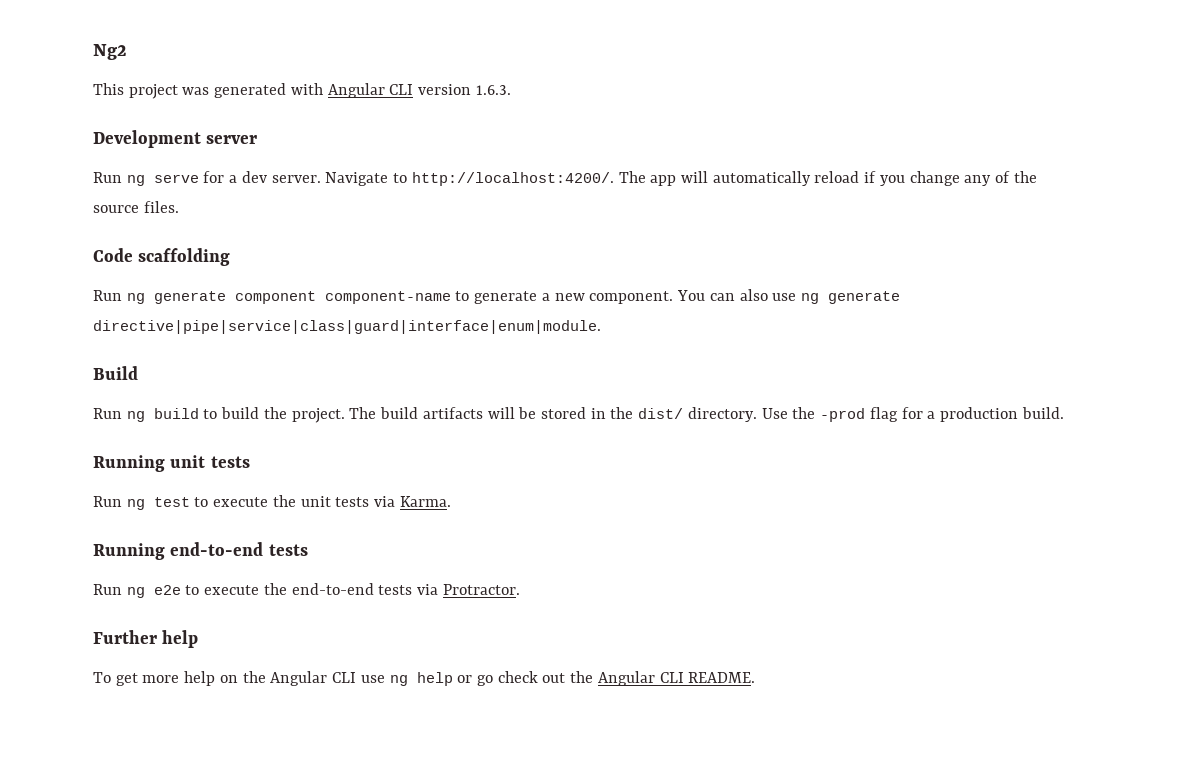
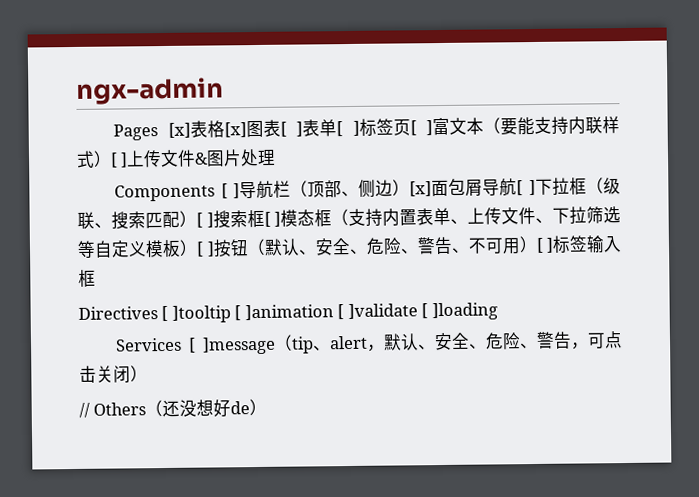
[93,44,127,60] [93,83,511,99] [93,130,258,148] [93,171,1037,186] [93,201,179,213] [93,248,231,266] [93,289,900,304] [93,320,601,334] [93,366,138,380] [93,407,1064,423] [93,455,250,472] [93,495,451,510] [93,542,308,560] [93,583,520,598] [93,630,199,648] [93,671,756,686] Ng2 // This project was generated with Angular CLI version 1.6.3. // Development server // Run ng serve for a dev server. Navigate to http://localhost:4200/. The app will automatically reload if you change any of the source files. // Code scaffolding // Run ng generate component component-name to generate a new component. You can also use ng generate directive|pipe|service|class|guard|interface|enum|module. // Build // Run ng build to build the project. The build artifacts will be stored in the dist/ directory. Use the -prod flag for a production build. // Running unit tests // Run ng test to execute the unit tests via Karma. // Running end-to-end tests // Run ng e2e to execute the end-to-end tests via Protractor. // Further help // To get more help on the Angular CLI use ng help or go check out the Angular CLI README. -> [76,77,224,105] [113,116,621,141] [76,148,277,168] [114,177,621,202] [77,206,621,230] [77,235,622,258] [78,269,96,287] [78,302,498,323] [115,331,623,355] [79,365,148,384] [79,398,268,418] ngx-admin // Pages [x]表格[x]图表[ ]表单[ ]标签页[ ]富文本（要能支持内联样式）[ ]上传文件&图片处理 // Components [ ]导航栏（顶部、侧边）[x]面包屑导航[ ]下拉框（级联、搜索匹配）[ ]搜索框[ ]模态框（支持内置表单、上传文件、下拉筛选等自定义模板）[ ]按钮（默认、安全、危险、警告、不可用）[ ]标签输入框 // Directives [ ]tooltip [ ]animation [ ]validate [ ]loading // Services [ ]message（tip、alert，默认、安全、危险、警告，可点击关闭） // // Others（还没想好de）

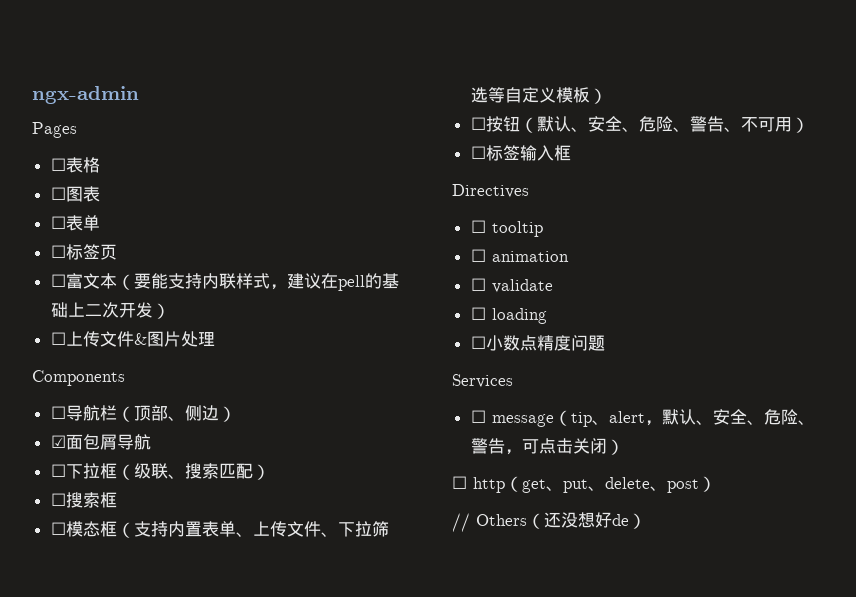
[167,122,191,138] [x] -> [50,158,66,171] // ☐
[223,122,247,138] [x] -> [50,187,66,200] // ☐
[279,119,360,137] [ ]表单[ ] -> [50,215,100,231] [50,245,66,258] // ☐表单 // ☐
[409,120,434,136] [ ] -> [50,274,66,287] // ☐
[93,150,129,168] ）[ ] -> [269,273,399,291] [50,302,170,319] [50,332,66,345] ，建议在pell的基础上二次开发） // ☐
[220,183,241,199] [ ] -> [50,406,66,419] // ☐
[409,181,433,197] [x] -> [50,435,66,448] // ☑
[516,179,536,196] [ ] -> [50,464,66,477] // ☐
[196,212,214,228] [ ] -> [50,493,66,506] // ☐
[263,211,282,227] [ ] -> [50,522,66,535] // ☐
[196,241,215,257] [ ] -> [470,117,486,130] // ☐
[535,237,554,253] [ ] -> [470,146,486,159] // ☐
[161,302,498,323] [ ]tooltip [ ]animation [ ]validate [ ]loading -> [470,220,543,237] [470,249,569,262] [470,278,553,293] [470,307,547,324] [470,335,605,351] // ☐ tooltip // ☐ animation // ☐ validate // ☐ loading // ☐小数点精度问题
[188,336,276,355] [ ]message -> [470,410,554,427] // ☐ message
(148, 373) none -> [452,476,716,493] // ☐ http（get、put、delete、post）

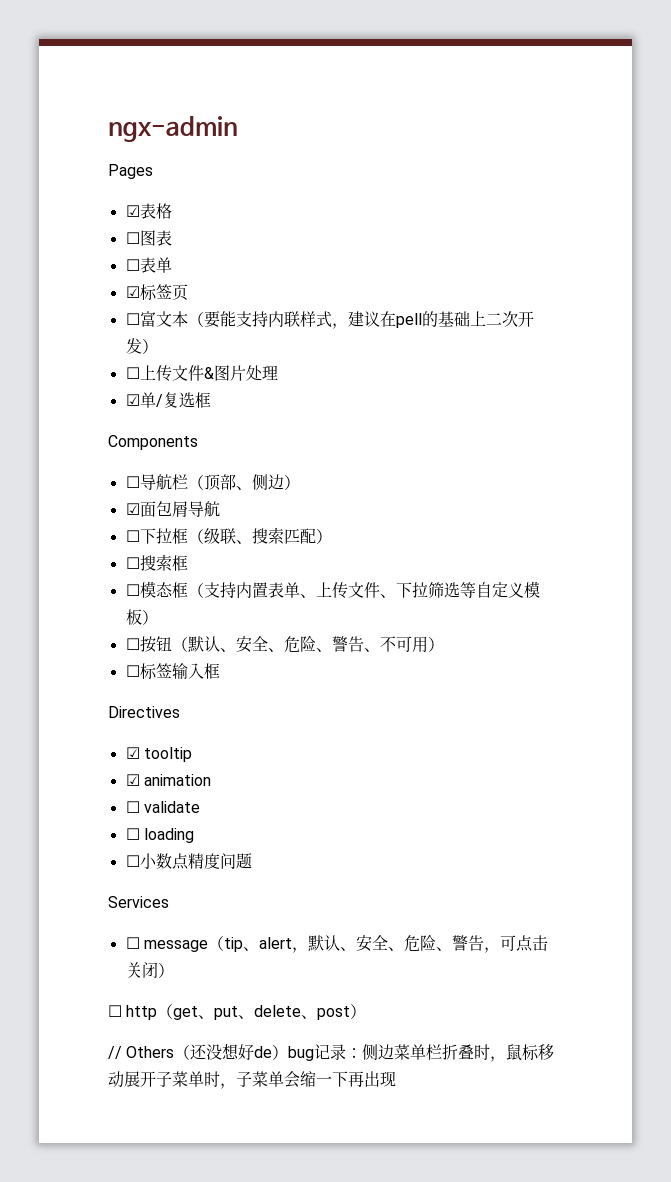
[50,158,66,171] ☐ -> [125,205,140,217] ☑
[50,245,66,258] ☐ -> [125,286,140,298] ☑
(215, 338) none -> [125,392,211,408] // ☑单/复选框
[470,220,486,233] ☐ -> [125,747,140,759] ☑
[470,249,486,262] ☐ -> [125,774,140,786] ☑
(646, 521) none -> [288,1044,555,1062] [108,1071,396,1089] bug记录：侧边菜单栏折叠时，鼠标移动展开子菜单时，子菜单会缩一下再出现

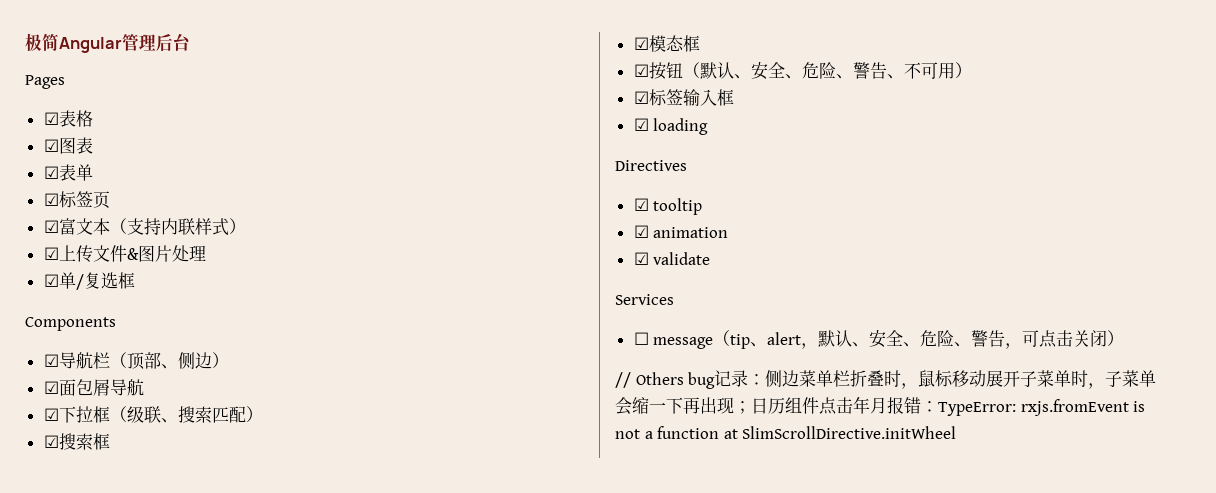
[108,116,238,142] ngx-admin -> [25,33,191,53] 极简Angular管理后台
[125,232,140,244] ☐ -> [43,139,59,152] ☑
[125,259,140,271] ☐ -> [43,166,59,179] ☑
[125,313,140,325] ☐ -> [43,220,59,233] ☑
[203,311,236,328] 要能 -> (127, 226) none
[331,311,534,329] [125,338,158,354] [125,367,140,379] ，建议在pell的基础上二次开发） // ☐ -> [228,218,246,234] [43,247,59,260] ） // ☑
[125,476,140,488] ☐ -> [43,354,59,367] ☑
[125,530,140,542] ☐ -> [43,408,59,421] ☑
[125,557,140,569] ☐ -> [43,435,59,448] ☑
[125,584,140,596] ☐ -> [633,37,649,50] ☑
[187,581,540,599] [125,609,158,625] [125,638,140,650] （支持内置表单、上传文件、下拉筛选等自定义模板） // ☐ -> [633,64,649,77] // ☑
[125,665,140,677] ☐ -> [633,91,649,104] ☑
(220, 671) none -> [633,118,709,135] // ☑ loading
[125,801,140,813] ☐ -> [633,252,649,265] ☑
[125,828,194,843] [125,853,252,870] // ☐ loading // ☐小数点精度问题 -> (711, 258) none
[108,1004,367,1020] [108,1043,289,1060] ☐ http（get、put、delete、post） // // Others（还没想好de） -> [615,372,684,388] // Others
(396, 1079) none -> [734,396,1146,416] [615,426,957,439] ；日历组件点击年月报错：TypeError: rxjs.fromEvent is not a function at SlimScrollDirective.initWheel

